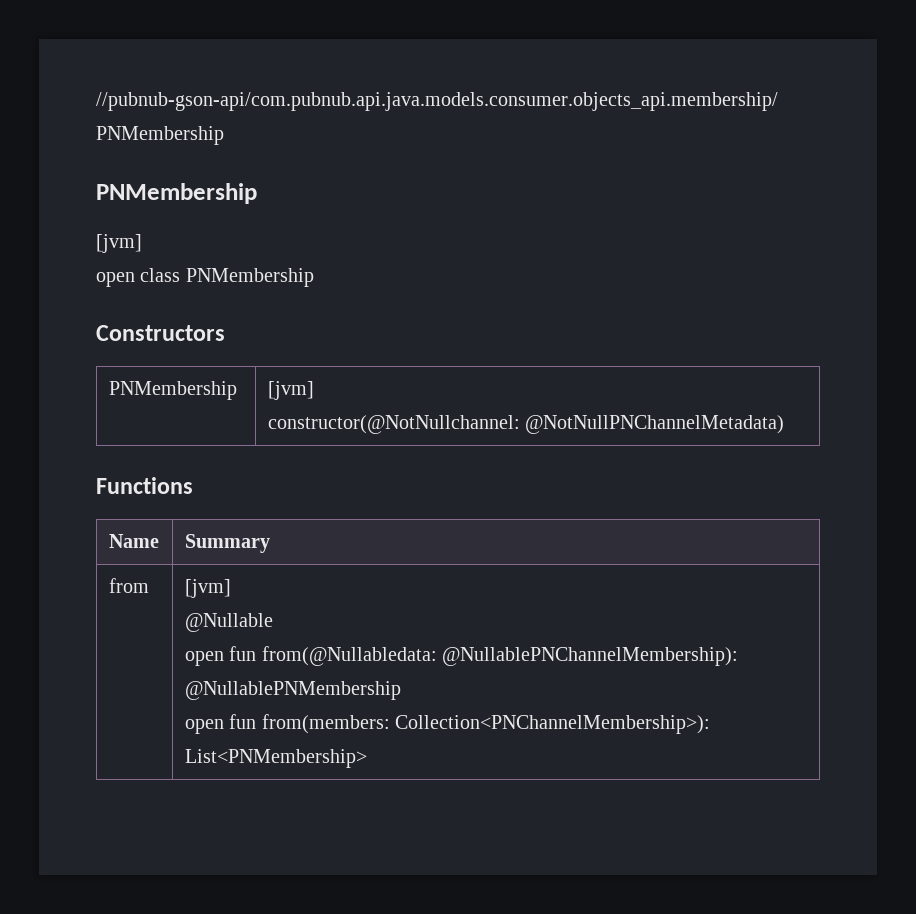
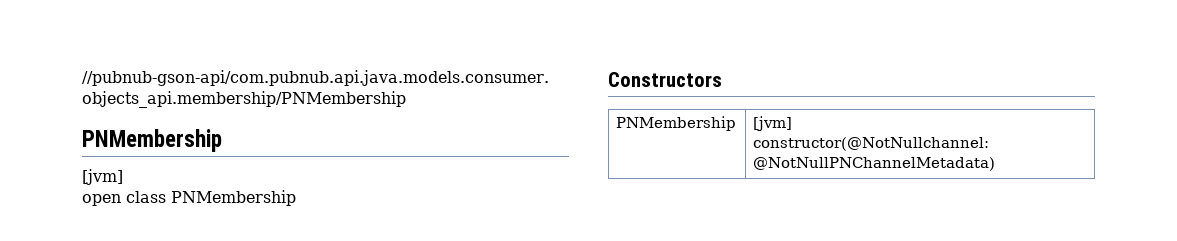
[96,477,193,494] [108,534,159,548] [184,534,270,553] [108,578,149,593] [184,579,231,598] [184,613,273,632] [184,646,739,666] [184,681,401,700] [184,714,711,734] [184,749,367,768] // Functions // Name | Summary // from | [jvm] // @Nullable // open fun from(@Nullabledata: @NullablePNChannelMembership): @NullablePNMembership // open fun from(members: Collection<PNChannelMembership>): List<PNMembership> -> (996, 164) none

